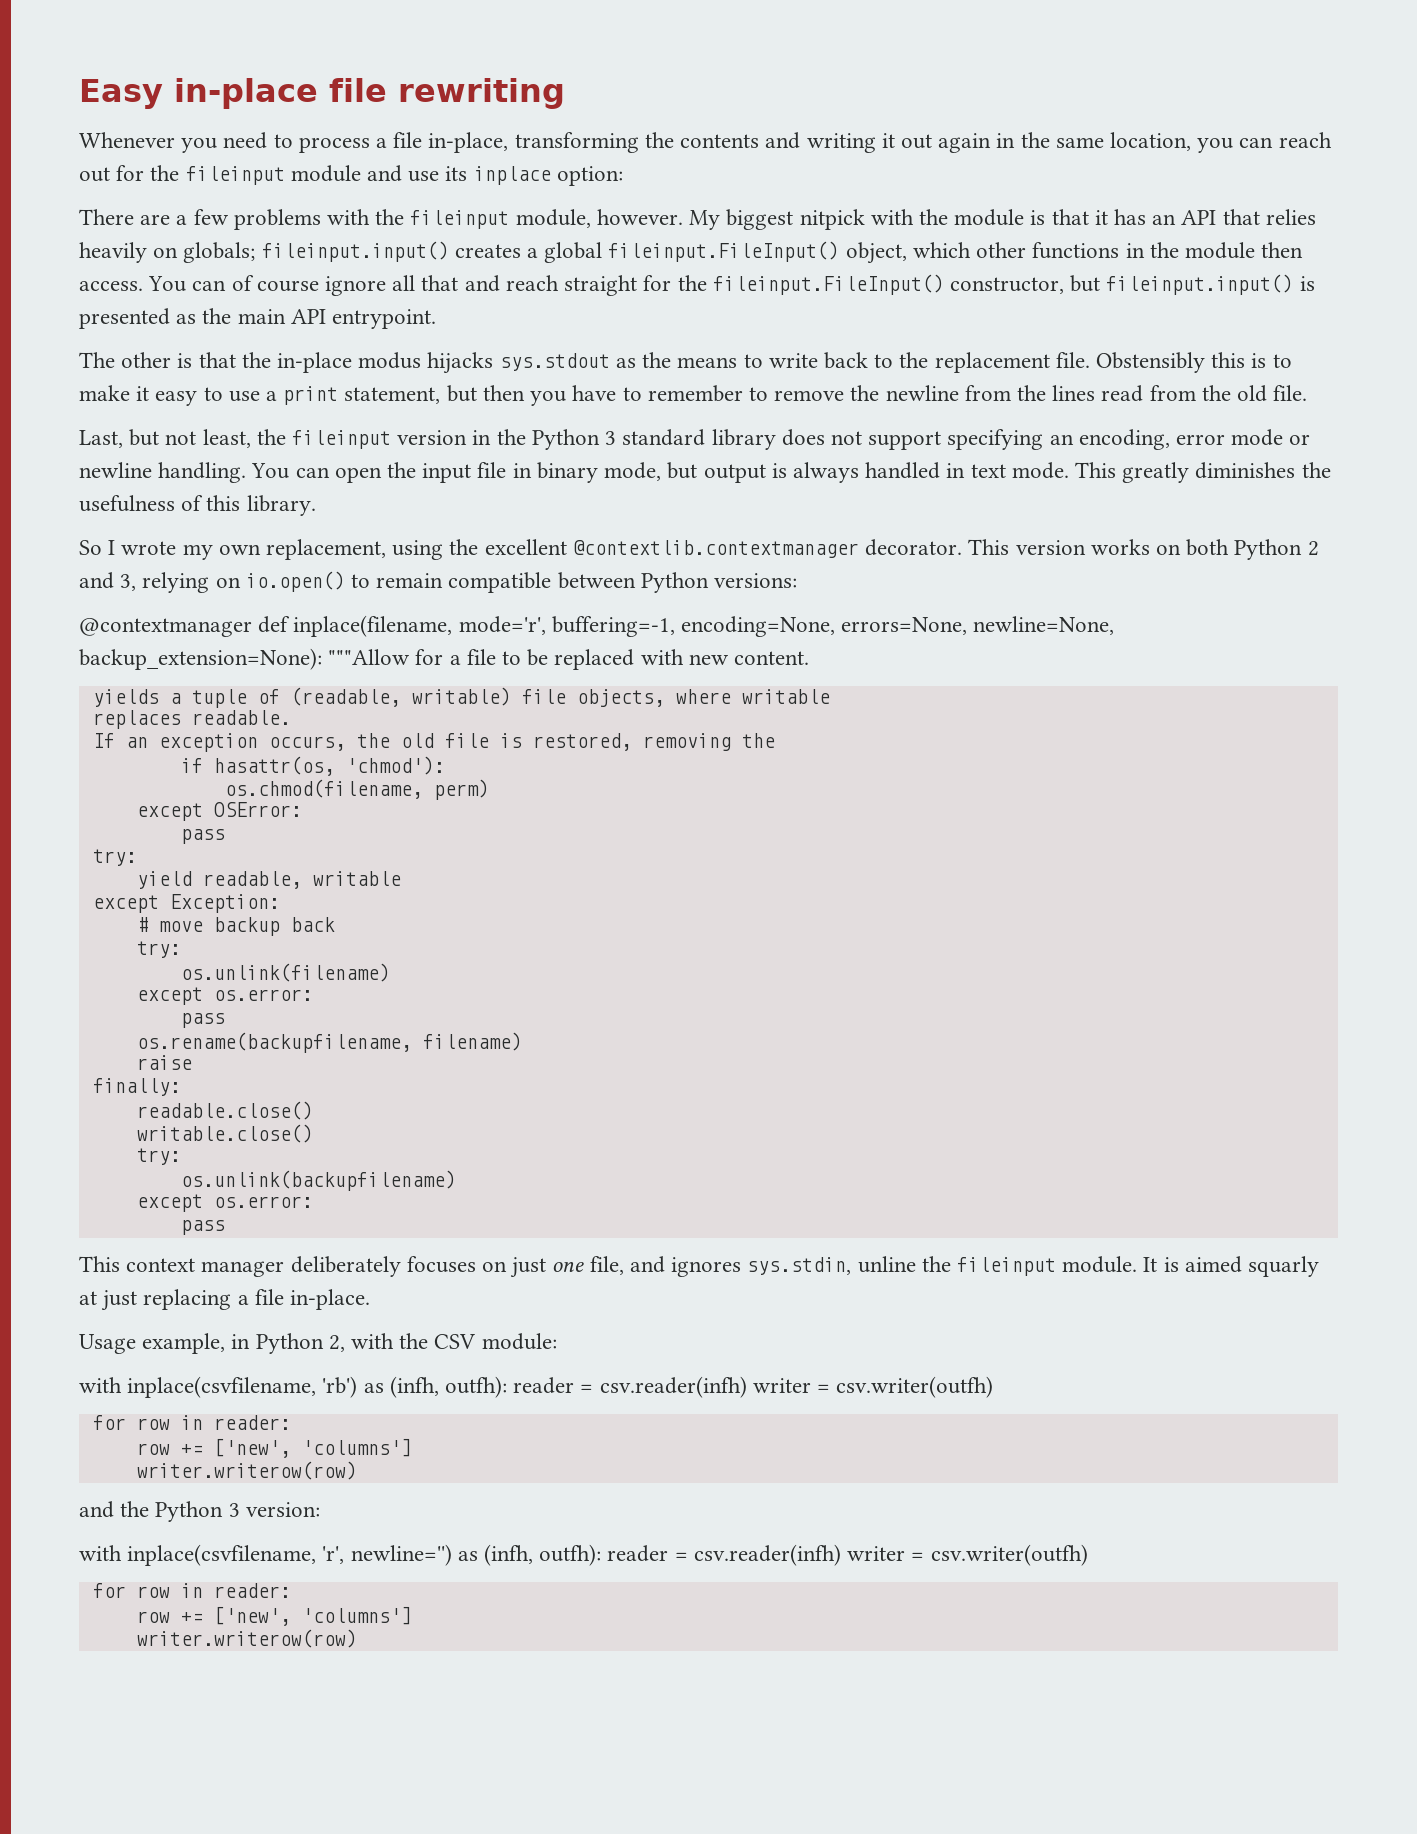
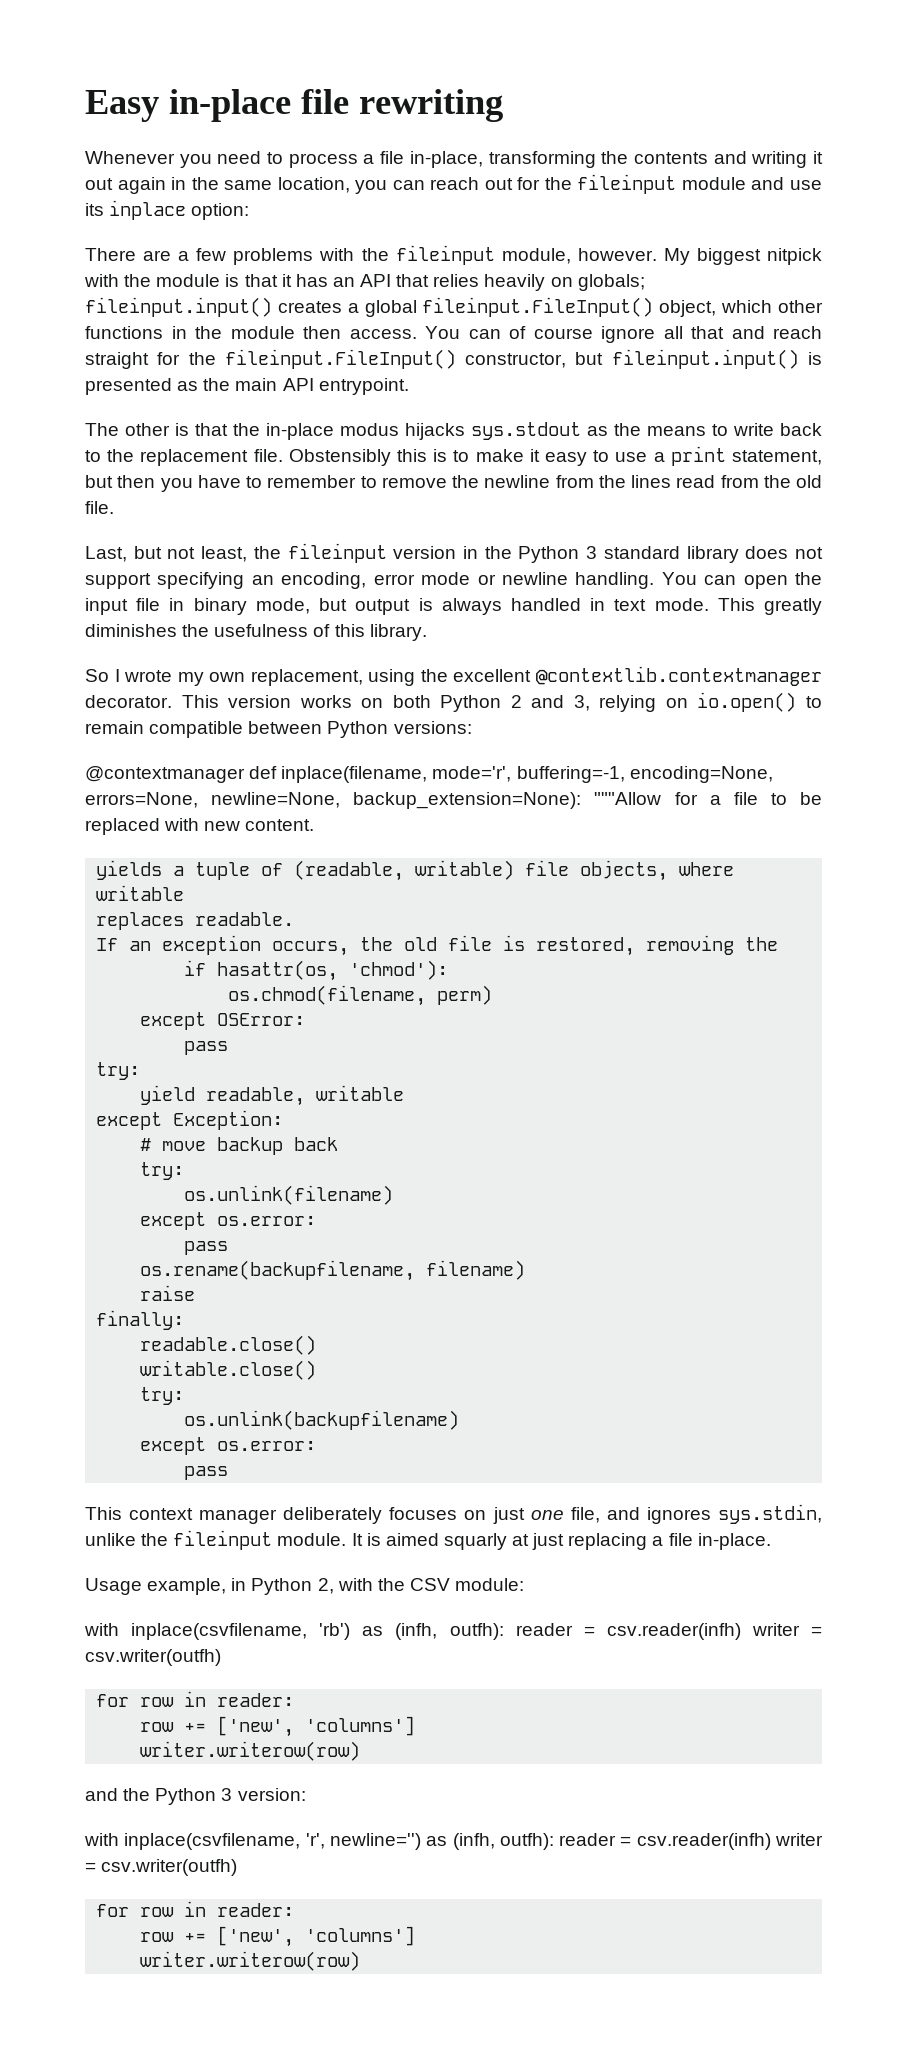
[857,1256,916,1273] unline -> [85,1533,136,1546] unlike

